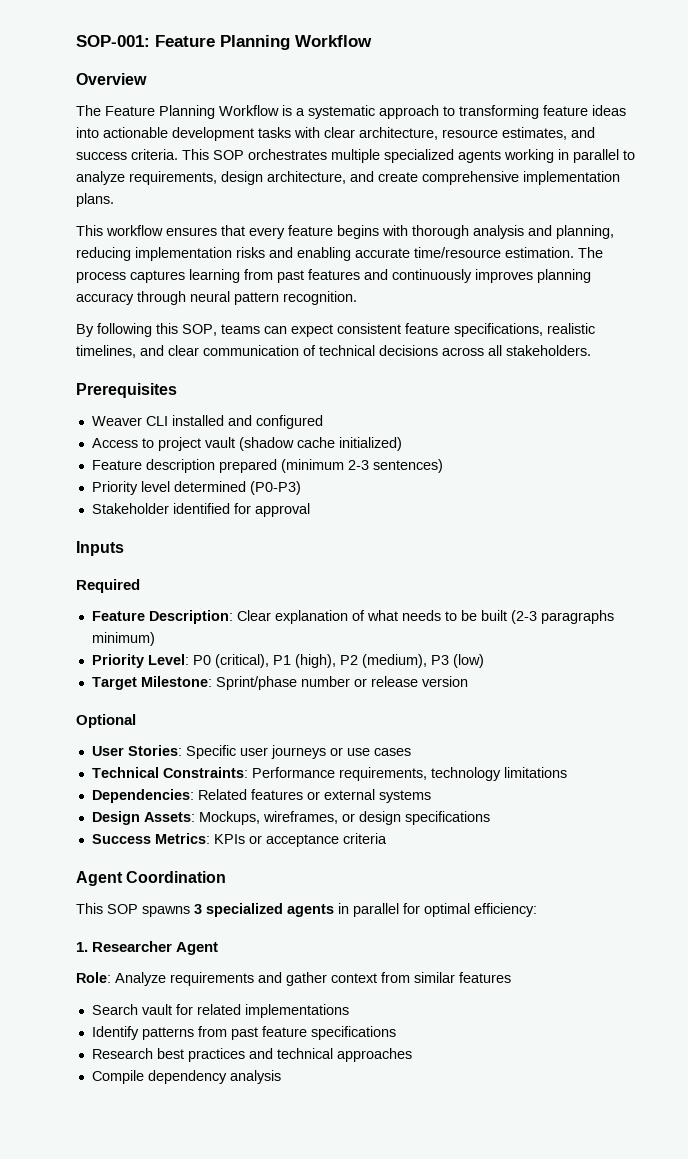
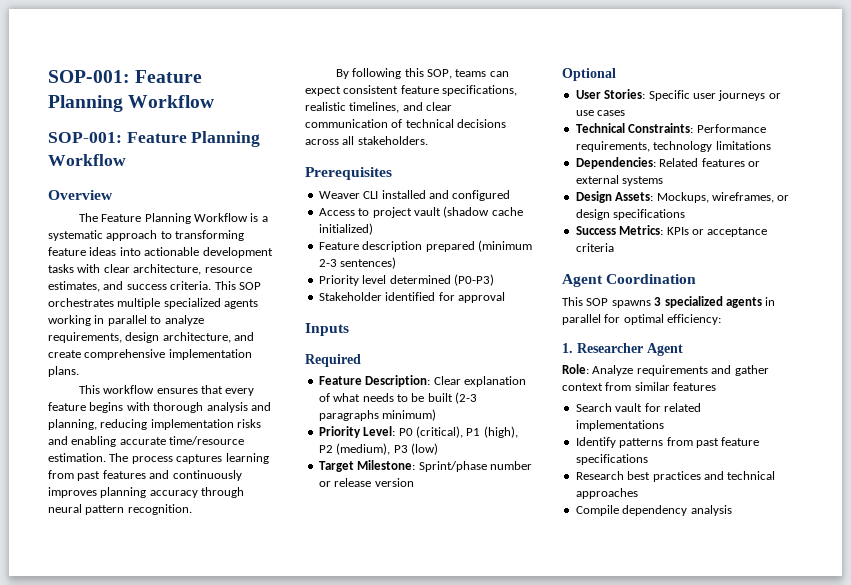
[76,35,372,50] SOP-001: Feature Planning Workflow -> [48,70,203,83] [48,95,215,112] [48,131,261,147] [48,154,126,166] SOP-001: Feature Planning Workflow // SOP-001: Feature Planning Workflow

